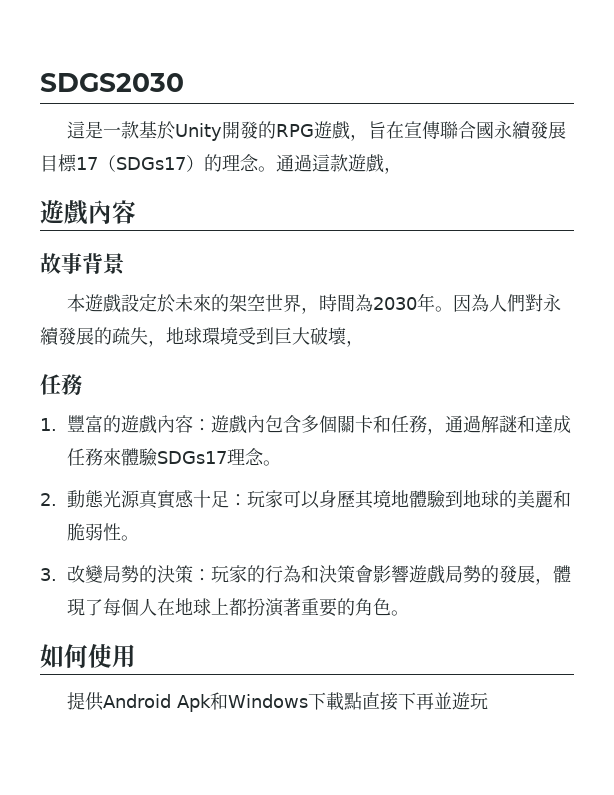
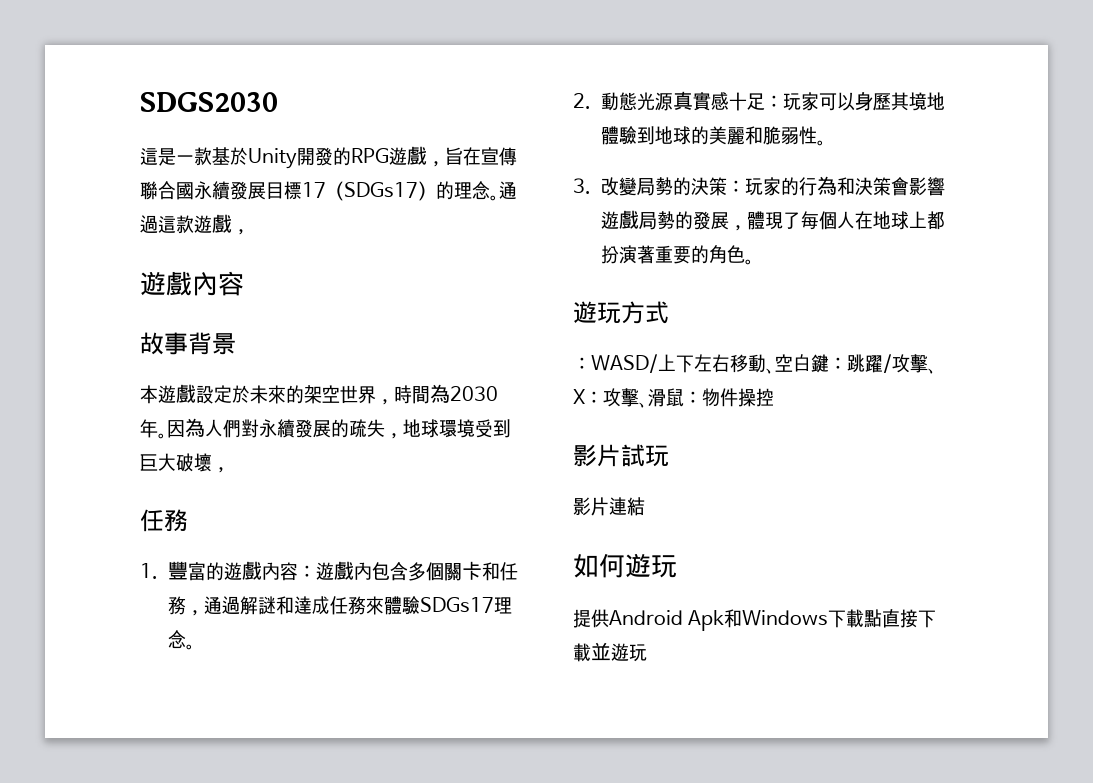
(410, 613) none -> [573,301,669,324] [573,354,937,374] [573,388,774,408] [573,444,669,467] [573,497,645,516] // 遊玩方式 // ：WASD/上下左右移動、空白鍵：跳躍/攻擊、X：攻擊、滑鼠：物件操控 // 影片試玩 // 影片連結
[88,644,136,668] 使用 -> [625,553,677,578] 遊玩
[415,692,434,710] 再 -> [573,643,591,662] 載

